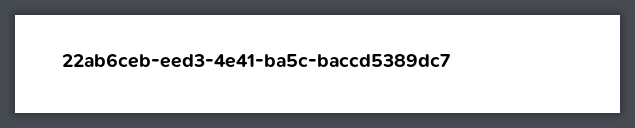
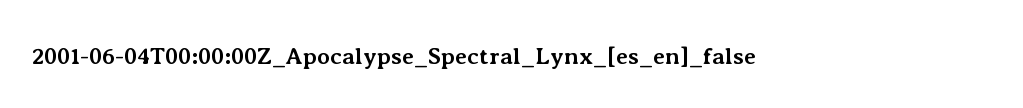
[62,53,451,68] 22ab6ceb-eed3-4e41-ba5c-baccd5389dc7 -> [32,46,756,69] 2001-06-04T00:00:00Z_Apocalypse_Spectral_Lynx_[es_en]_false

